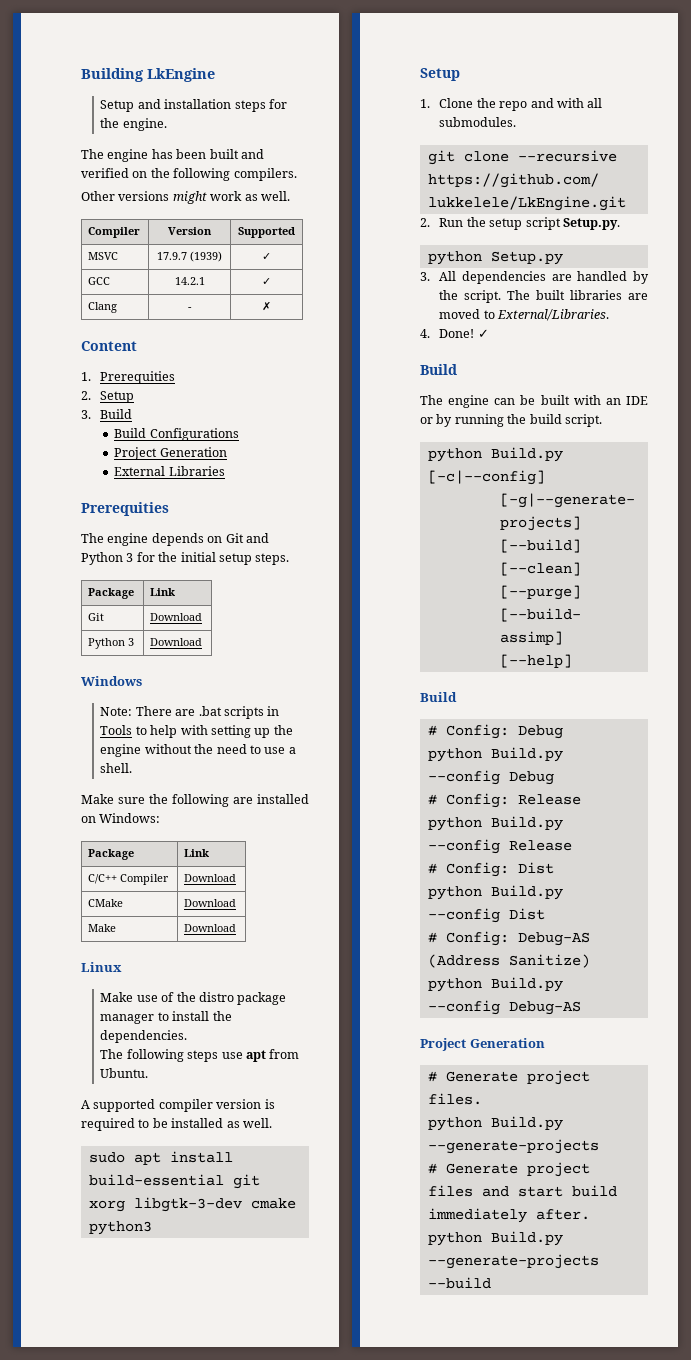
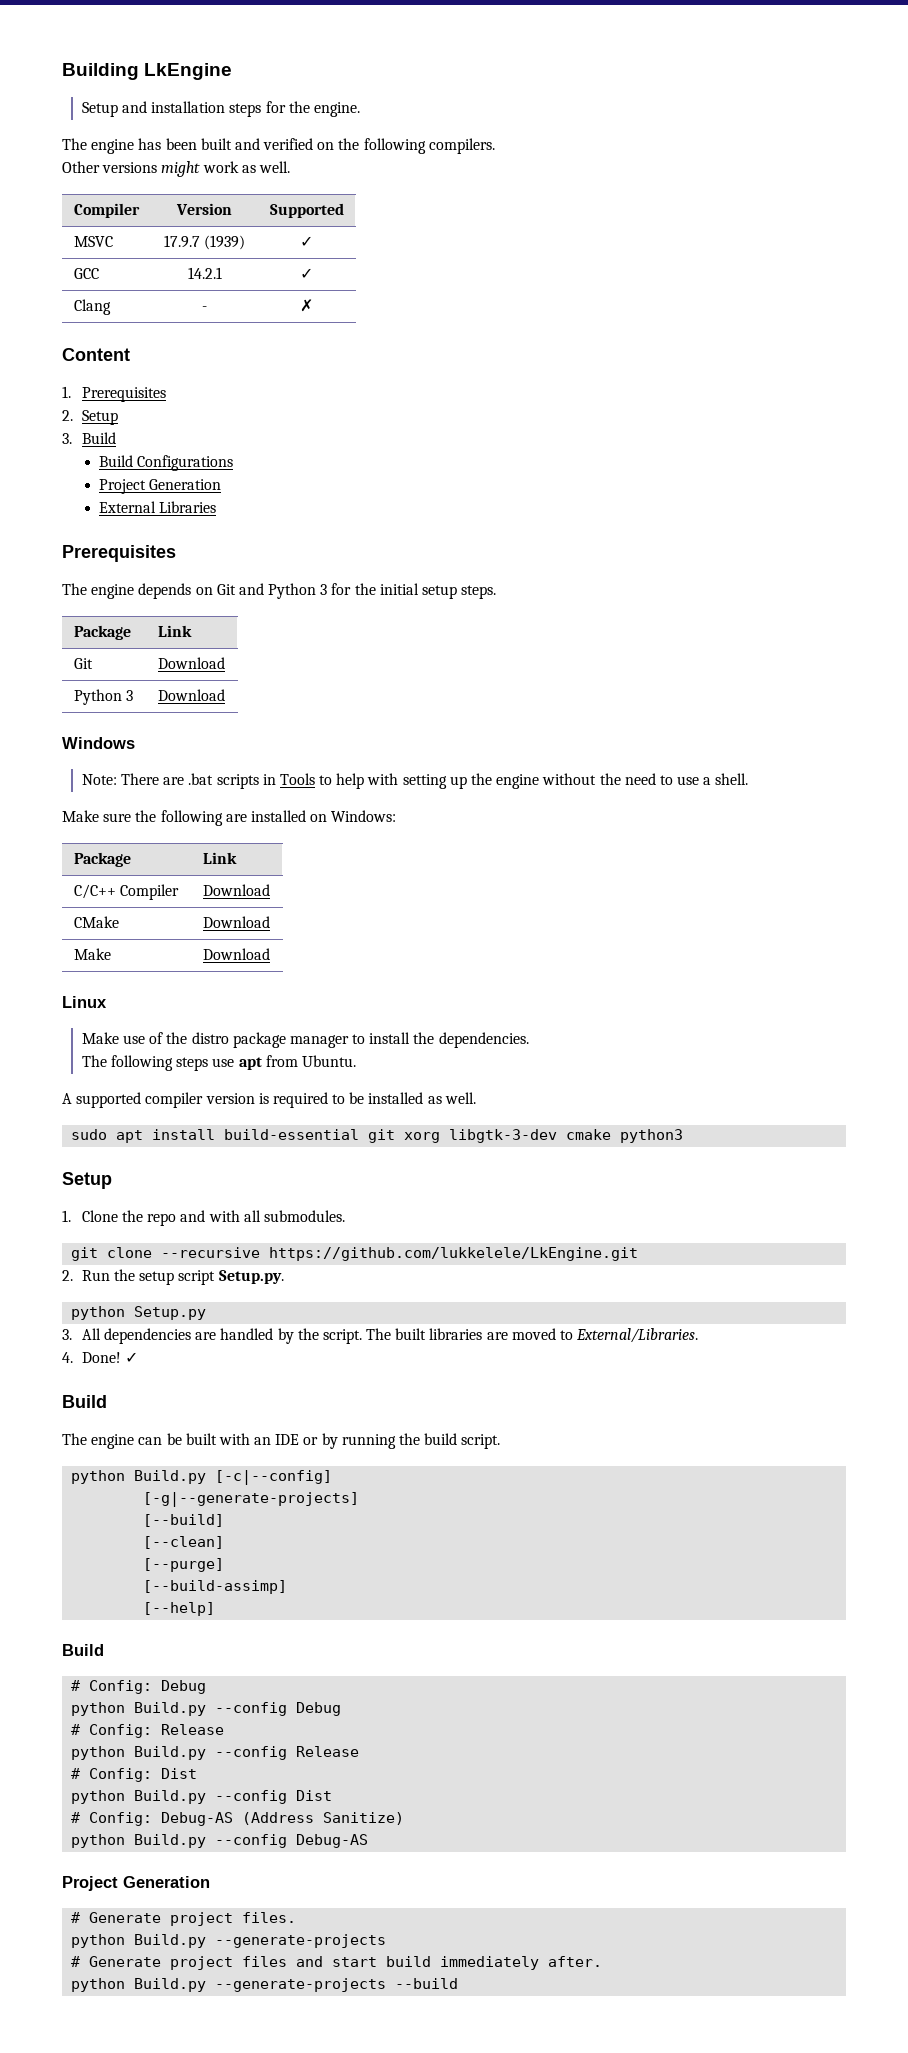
[100,371,176,384] Prerequities -> [81,387,166,402] Prerequisites
[81,502,169,516] Prerequities -> [62,545,176,562] Prerequisites

